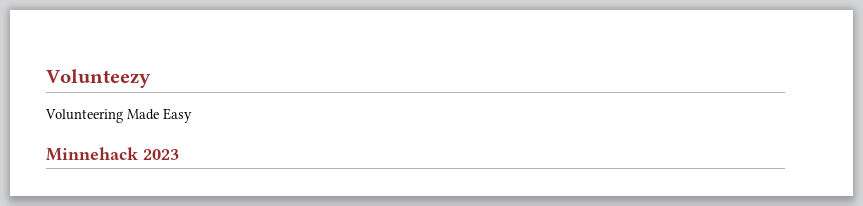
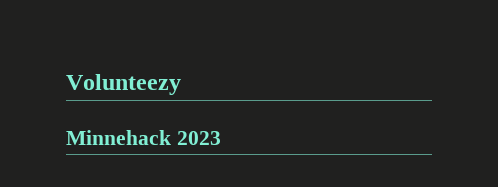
[45,108,192,123] // Volunteering Made Easy -> (181, 84) none

